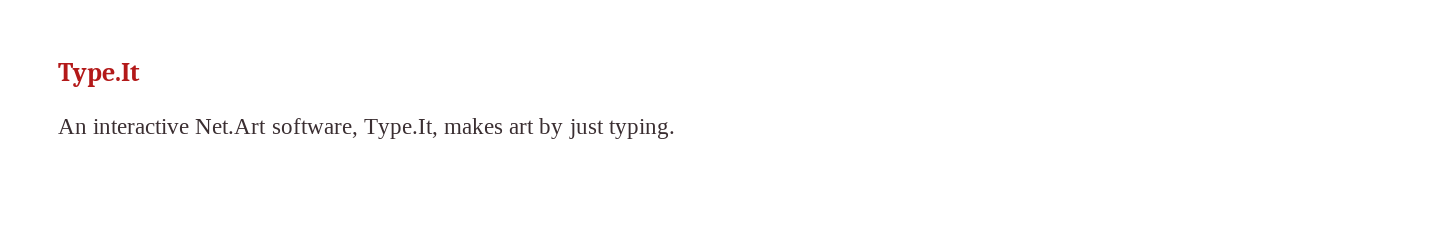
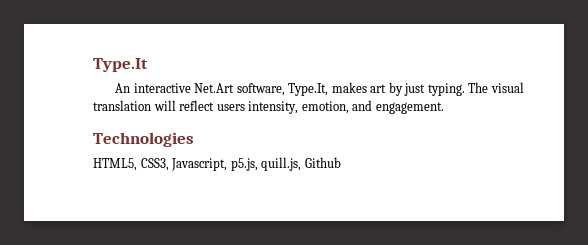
(675, 129) none -> [468,82,524,93] [93,100,444,114] [93,132,194,147] [93,157,341,171] The visual translation will reflect users intensity, emotion, and engagement. // Technologies // HTML5, CSS3, Javascript, p5.js, quill.js, Github

